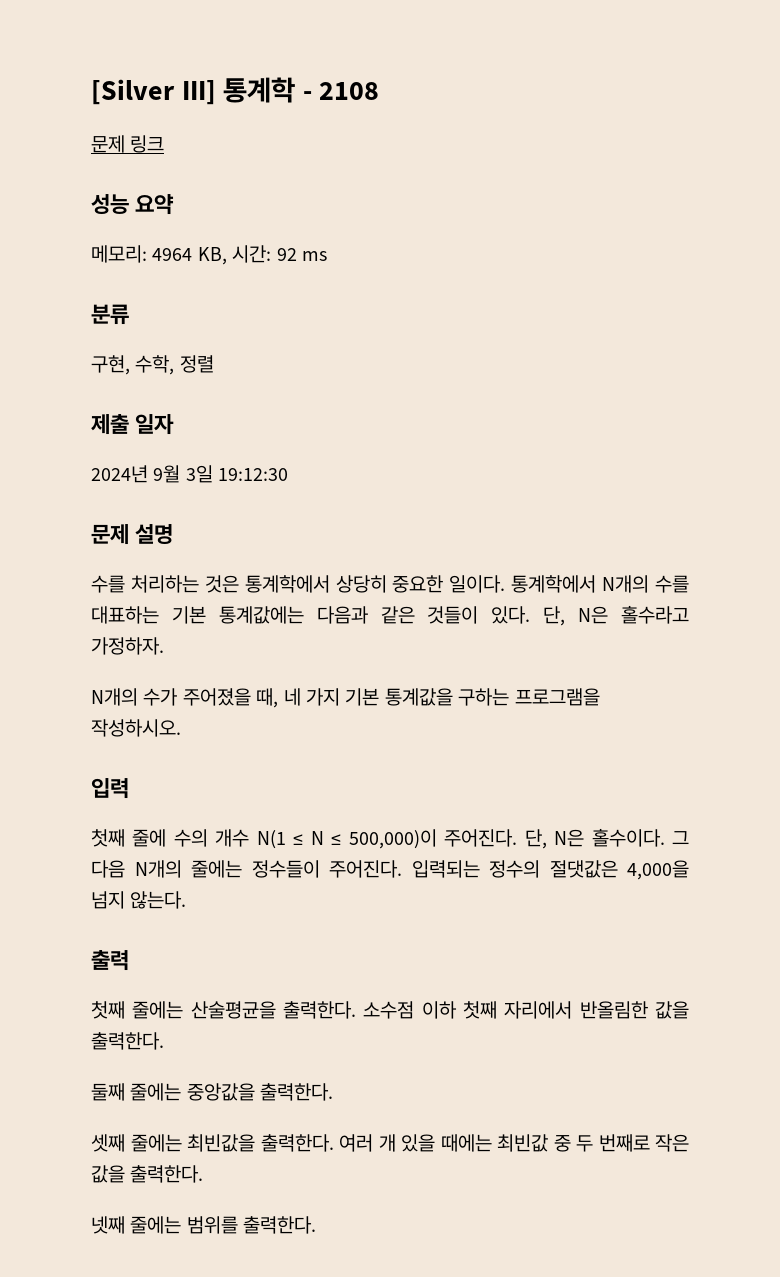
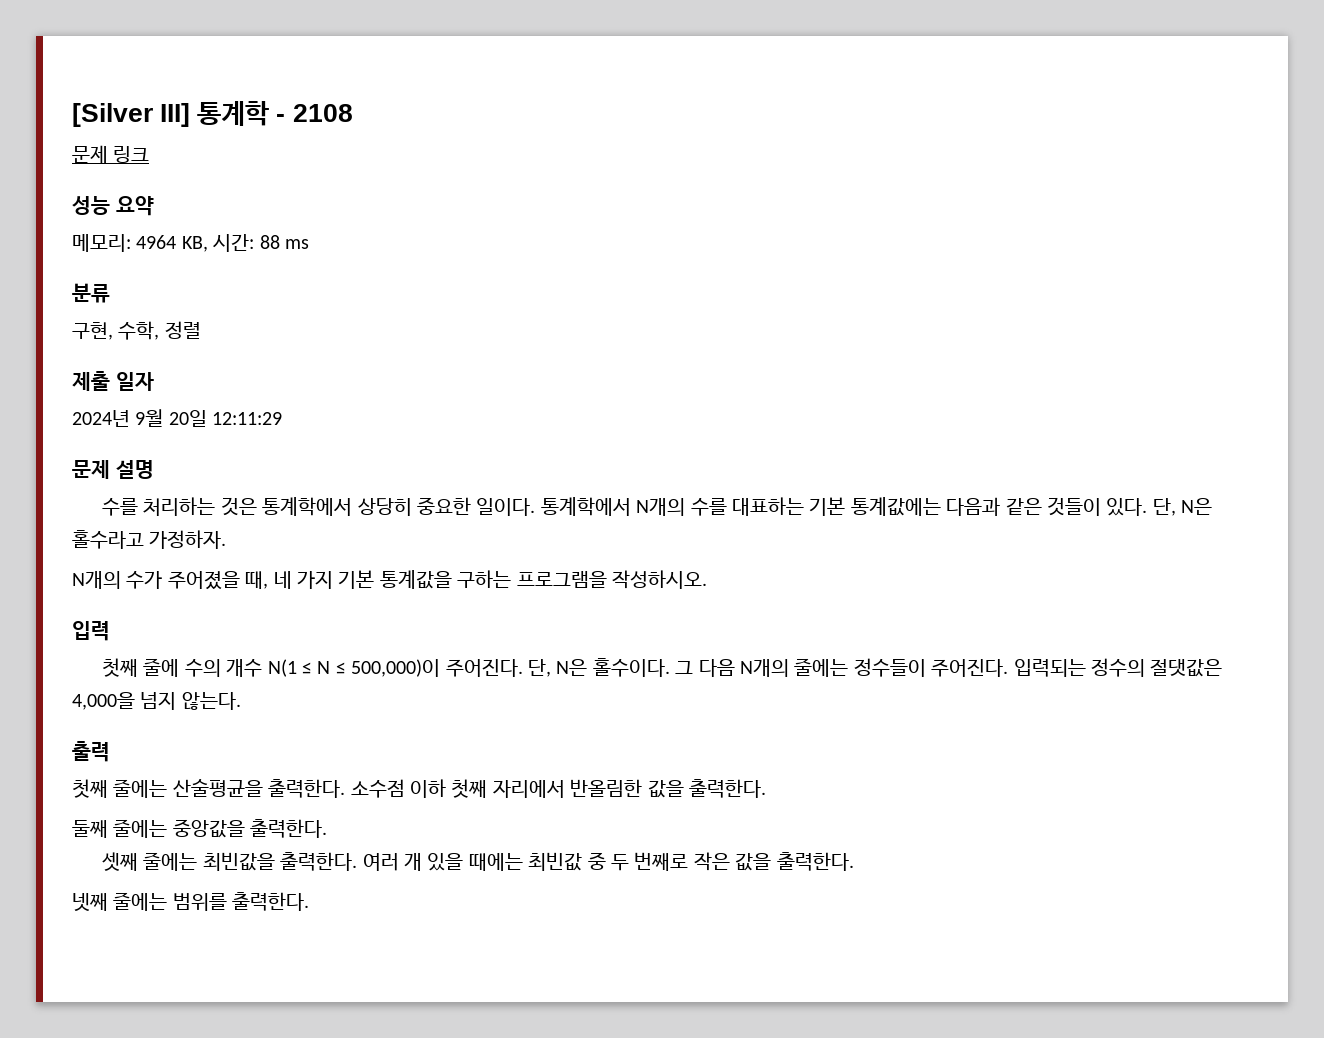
[276,248,297,261] 92 -> [259,235,280,249] 88
[185,465,289,483] 3일 19:12:30 -> [168,410,283,427] 20일 12:11:29

